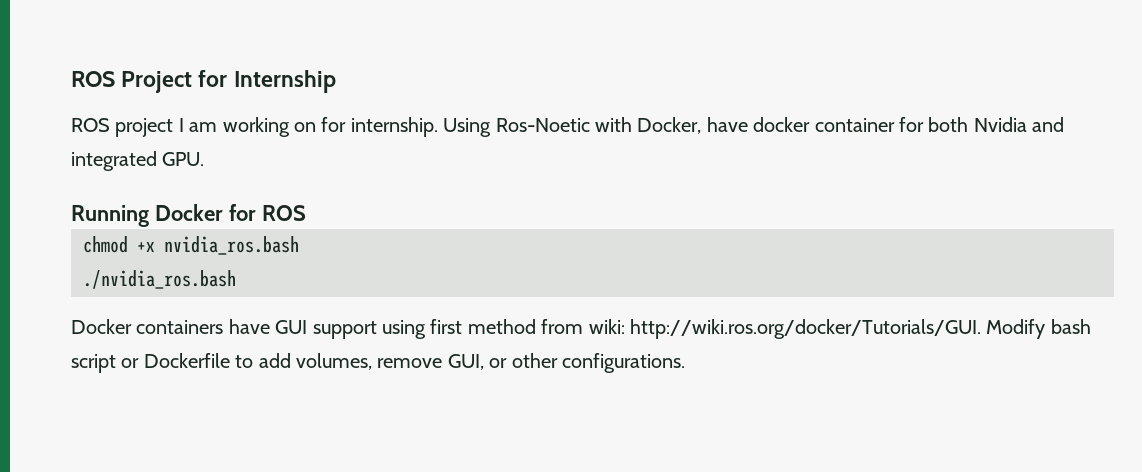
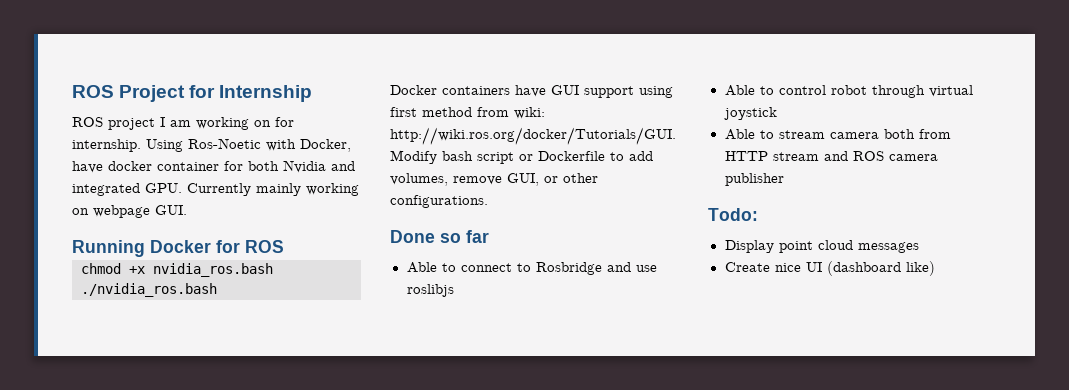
(205, 159) none -> [187,183,359,196] [72,205,187,218] Currently mainly working on webpage GUI.
(685, 363) none -> [390,230,489,243] [406,262,657,275] [406,284,454,297] [724,85,973,98] [723,107,777,120] [724,129,951,140] [724,151,938,161] [724,173,784,186] [708,208,758,221] [724,240,919,253] [724,261,935,276] // Done so far // Able to connect to Rosbridge and use roslibjs // Able to control robot through virtual joystick // Able to stream camera both from HTTP stream and ROS camera publisher // Todo: // Display point cloud messages // Create nice UI (dashboard like)

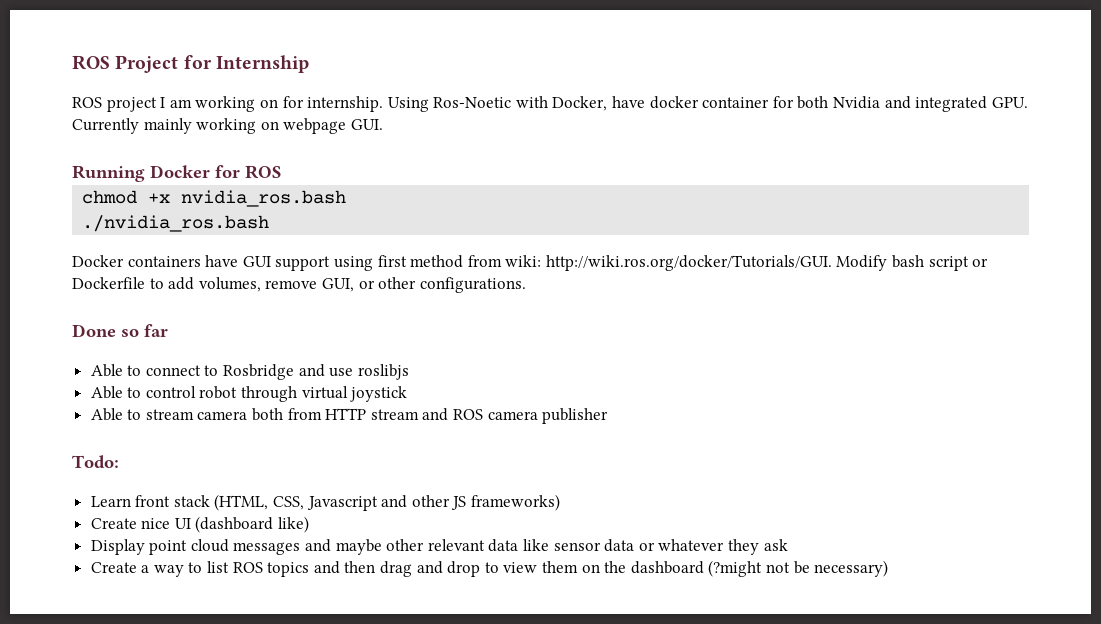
[724,240,919,253] Display point cloud messages -> [90,494,561,511] Learn front stack (HTML, CSS, Javascript and other JS frameworks)
(935, 268) none -> [90,539,788,555] [90,560,889,577] // Display point cloud messages and maybe other relevant data like sensor data or whatever they ask // Create a way to list ROS topics and then drag and drop to view them on the dashboard (?might not be necessary)

